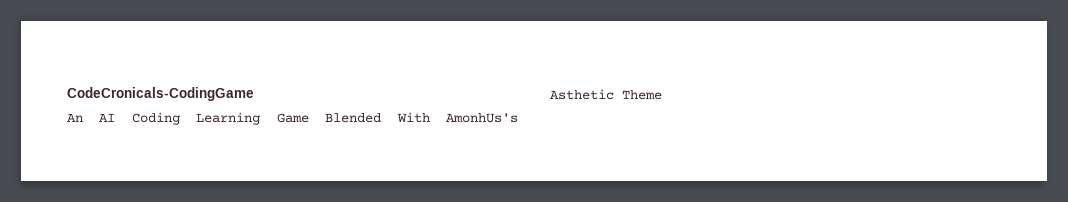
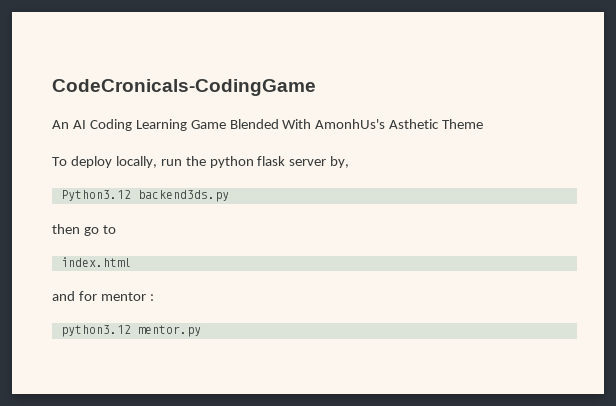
(662, 95) none -> [52,156,350,168] [60,190,229,202] [52,224,116,236] [60,257,131,267] [52,291,154,301] [60,325,201,337] // To deploy locally, run the python flask server by, // Python3.12 backend3ds.py // then go to // index.html // and for mentor : // python3.12 mentor.py

